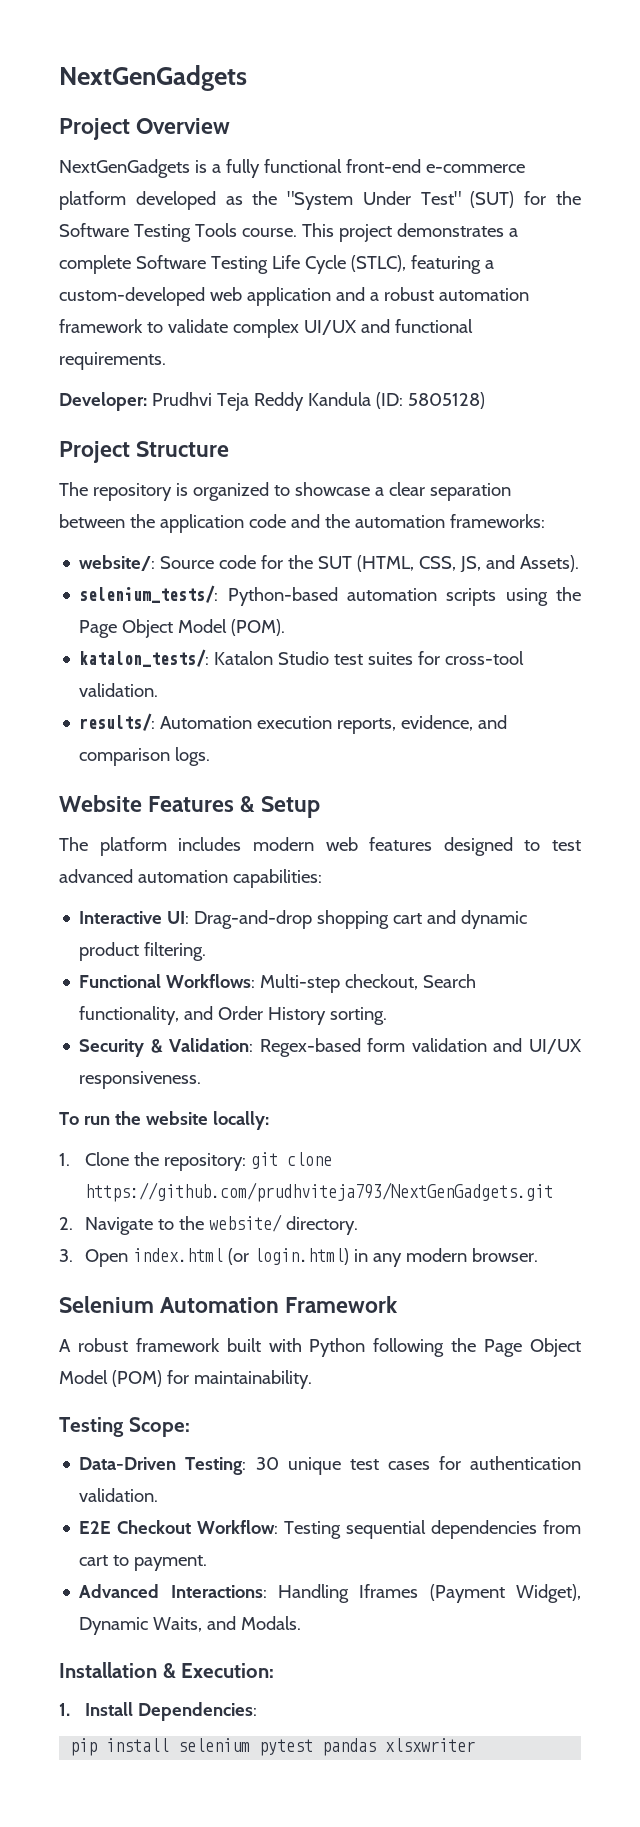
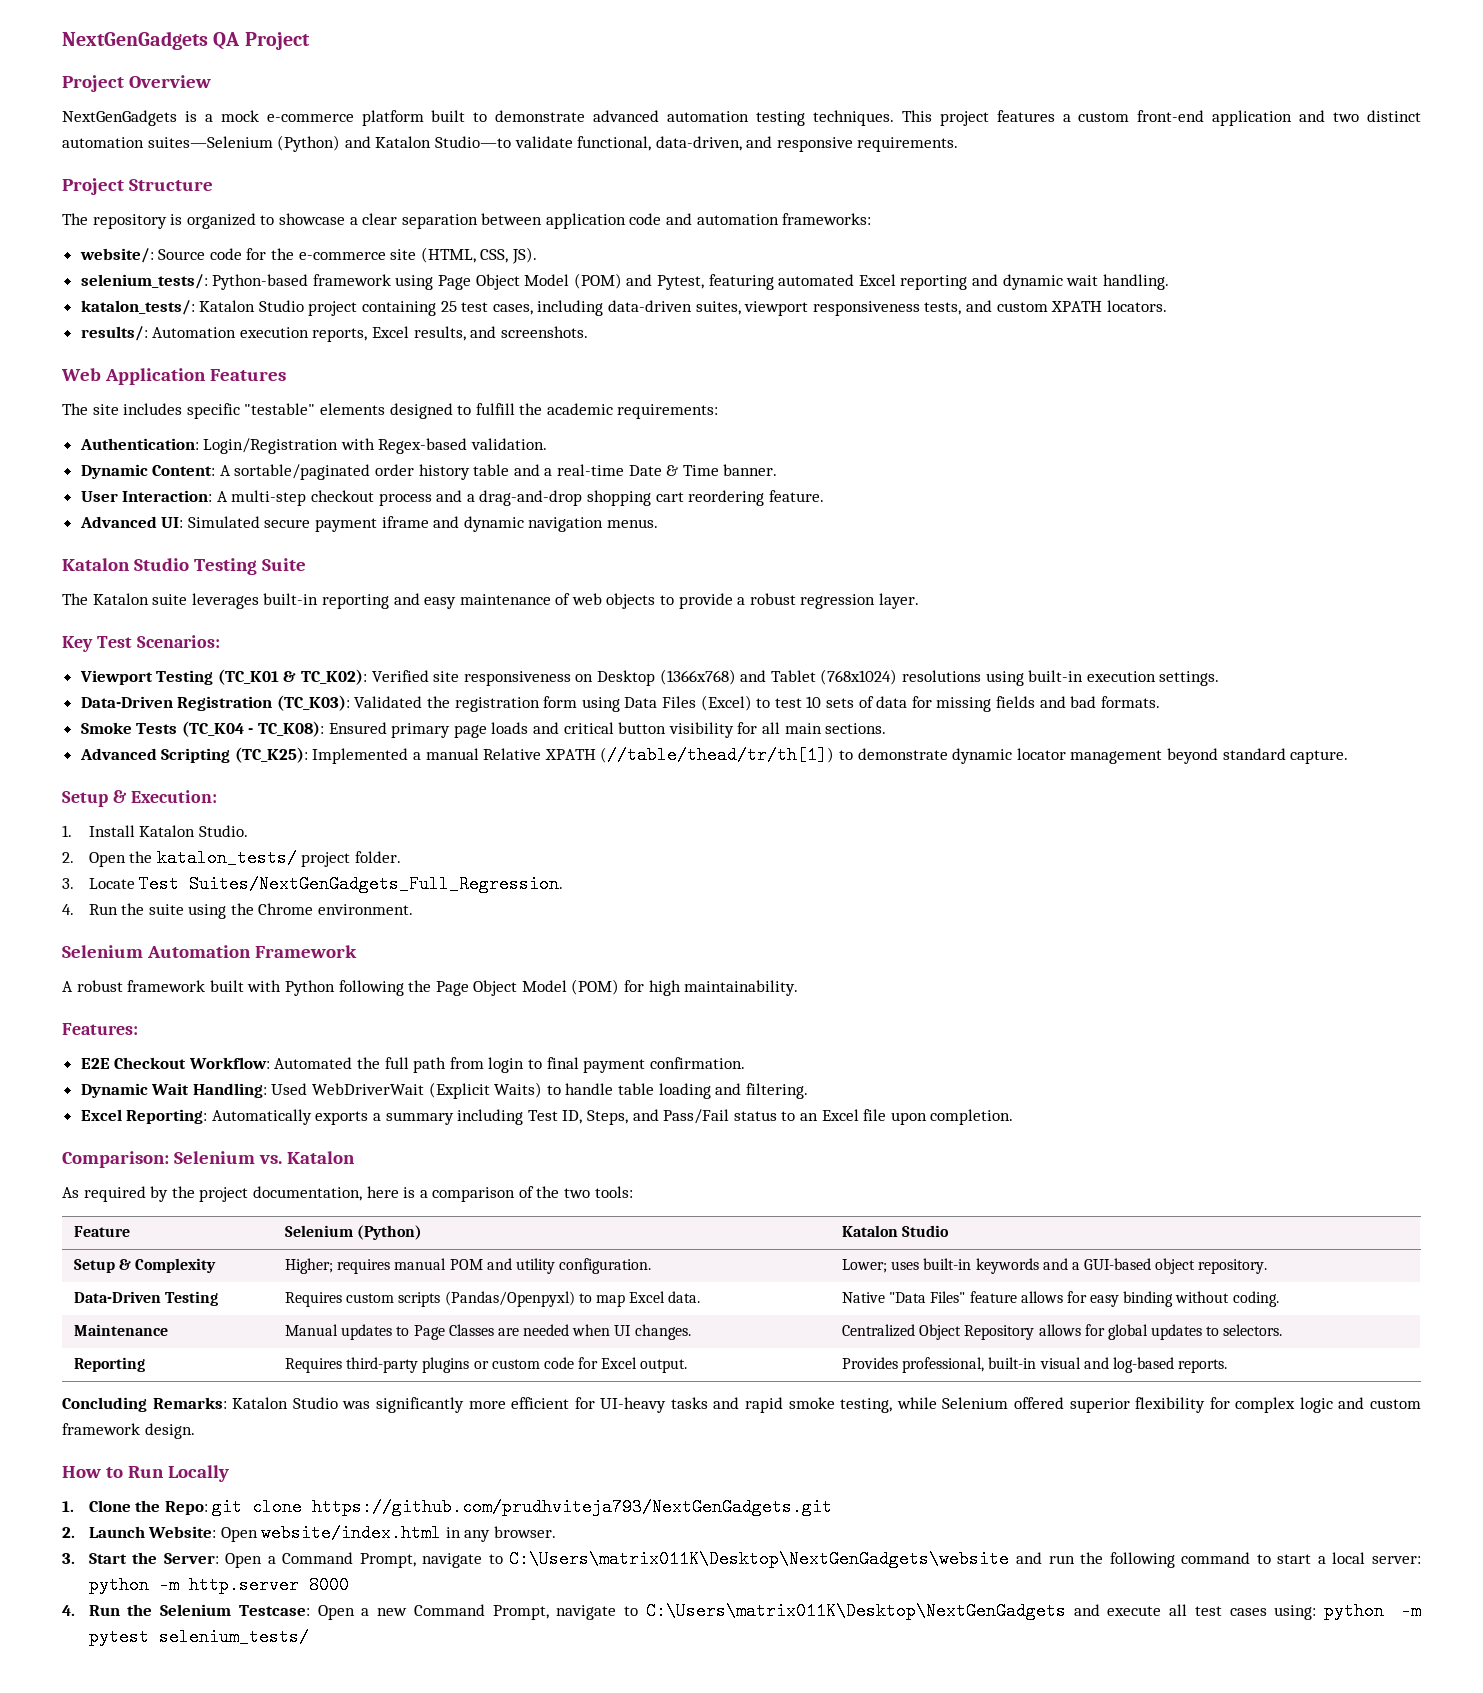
[59,65,247,91] NextGenGadgets -> [62,31,310,50] NextGenGadgets QA Project
[225,159,525,178] [59,191,581,210] [59,223,518,242] [59,255,494,274] [59,287,529,306] [59,319,473,338] [59,352,166,370] [59,392,485,411] fully functional front-end e-commerce platform developed as the "System Under Test" (SUT) for the Software Testing Tools course. This project demonstrates a complete Software Testing Life Cycle (STLC), featuring a custom-developed web application and a robust automation framework to validate complex UI/UX and functional requirements. // Developer: Prudhvi Teja Reddy Kandula (ID: 5805128) -> [220,110,1422,126] [62,135,959,152] mock e-commerce platform built to demonstrate advanced automation testing techniques. This project features a custom front-end application and two distinct automation suites—Selenium (Python) and Katalon Studio—to validate functional, data-driven, and responsive requirements.
[129,514,155,528] the -> (543, 219) none
[324,514,350,528] the -> (693, 219) none
[318,555,580,573] [79,585,581,606] [79,619,286,638] [79,649,525,667] [79,683,159,697] [79,713,508,734] [79,747,211,766] [59,795,142,812] SUT (HTML, CSS, JS, and Assets). // selenium_tests/: Python-based automation scripts using the Page Object Model (POM). // katalon_tests/: Katalon Studio test suites for cross-tool validation. // results/: Automation execution reports, evidence, and comparison logs. // Website -> [298,247,538,264] [80,273,1169,290] [80,300,1167,316] [80,326,588,342] [61,368,206,385] e-commerce site (HTML, CSS, JS). // selenium_tests/: Python-based framework using Page Object Model (POM) and Pytest, featuring automated Excel reporting and dynamic wait handling. // katalon_tests/: Katalon Studio project containing 25 test cases, including data-driven suites, viewport responsiveness tests, and custom XPATH locators. // results/: Automation execution reports, Excel results, and screenshots. // Web Application
[240,796,320,818] [59,837,581,856] [59,869,322,888] [79,910,528,929] [79,942,207,961] [79,974,477,993] [79,1006,388,1025] [79,1038,581,1057] [79,1071,202,1089] [59,1111,269,1130] [59,1152,333,1171] [85,1182,554,1202] [59,1214,359,1235] [59,1248,539,1267] & Setup // The platform includes modern web features designed to test advanced automation capabilities: // Interactive UI: Drag-and-drop shopping cart and dynamic product filtering. // Functional Workflows: Multi-step checkout, Search functionality, and Order History sorting. // Security & Validation: Regex-based form validation and UI/UX responsiveness. // To run the website locally: // 1. Clone the repository: git clone https://github.com/prudhviteja793/NextGenGadgets.git // 2. Navigate to the website/ directory. // 3. Open index.html (or login.html) in any modern browser. -> [62,403,719,419] [79,438,548,454] [80,464,778,480] [80,490,824,506] [79,516,659,532] [62,558,306,575] [62,593,920,609] [62,635,220,652] [79,669,1220,686] [80,695,1160,712] [80,721,887,738] [79,746,1349,764] [62,790,217,807] [62,825,248,837] [62,849,401,867] [62,875,564,893] [62,903,414,919] // The site includes specific "testable" elements designed to fulfill the academic requirements: // Authentication: Login/Registration with Regex-based validation. // Dynamic Content: A sortable/paginated order history table and a real-time Date & Time banner. // User Interaction: A multi-step checkout process and a drag-and-drop shopping cart reordering feature. // Advanced UI: Simulated secure payment iframe and dynamic navigation menus. // Katalon Studio Testing Suite // The Katalon suite leverages built-in reporting and easy maintenance of web objects to provide a robust regression layer. // Key Test Scenarios: // Viewport Testing (TC_K01 & TC_K02): Verified site responsiveness on Desktop (1366x768) and Tablet (768x1024) resolutions using built-in execution settings. // Data-Driven Registration (TC_K03): Validated the registration form using Data Files (Excel) to test 10 sets of data for missing fields and bad formats. // Smoke Tests (TC_K04 - TC_K08): Ensured primary page loads and critical button visibility for all main sections. // Advanced Scripting (TC_K25): Implemented a manual Relative XPATH (//table/thead/tr/th[1]) to demonstrate dynamic locator management beyond standard capture. // Setup & Execution: // 1. Install Katalon Studio. // 2. Open the katalon_tests/ project folder. // 3. Locate Test Suites/NextGenGadgets_Full_Regression. // 4. Run the suite using the Chrome environment.
(189, 1377) none -> [648,980,681,996] high
[59,1417,190,1437] [79,1456,581,1475] [79,1488,159,1502] [79,1520,581,1539] [79,1555,208,1571] [79,1584,581,1603] [79,1616,302,1635] [59,1662,275,1678] [59,1702,258,1721] [70,1738,476,1756] Testing Scope: // Data-Driven Testing: 30 unique test cases for authentication validation. // E2E Checkout Workflow: Testing sequential dependencies from cart to payment. // Advanced Interactions: Handling Iframes (Payment Widget), Dynamic Waits, and Modals. // Installation & Execution: // 1. Install Dependencies: // pip install selenium pytest pandas xlsxwriter -> [62,1023,138,1035] [80,1057,745,1073] [80,1082,808,1099] [80,1109,1014,1125] [62,1151,355,1168] [62,1186,633,1202] [73,1226,130,1237] [284,1225,423,1240] [841,1225,950,1237] [73,1258,217,1273] [284,1258,652,1274] [841,1258,1268,1274] [73,1291,219,1306] [284,1291,701,1307] [841,1291,1279,1307] [73,1324,168,1336] [284,1324,691,1340] [841,1324,1283,1340] [73,1357,145,1372] [284,1357,688,1373] [841,1357,1228,1373] [62,1397,1421,1413] [62,1423,195,1439] [62,1465,229,1482] [62,1498,833,1516] [62,1524,557,1542] [62,1550,1422,1568] [88,1576,349,1594] [62,1602,1421,1620] [88,1628,309,1646] Features: // E2E Checkout Workflow: Automated the full path from login to final payment confirmation. // Dynamic Wait Handling: Used WebDriverWait (Explicit Waits) to handle table loading and filtering. // Excel Reporting: Automatically exports a summary including Test ID, Steps, and Pass/Fail status to an Excel file upon completion. // Comparison: Selenium vs. Katalon // As required by the project documentation, here is a comparison of the two tools: // Feature | Selenium (Python) | Katalon Studio // Setup & Complexity | Higher; requires manual POM and utility configuration. | Lower; uses built-in keywords and a GUI-based object repository. // Data-Driven Testing | Requires custom scripts (Pandas/Openpyxl) to map Excel data. | Native "Data Files" feature allows for easy binding without coding. // Maintenance | Manual updates to Page Classes are needed when UI changes. | Centralized Object Repository allows for global updates to selectors. // Reporting | Requires third-party plugins or custom code for Excel output. | Provides professional, built-in visual and log-based reports. // Concluding Remarks: Katalon Studio was significantly more efficient for UI-heavy tasks and rapid smoke testing, while Selenium offered superior flexibility for complex logic and custom framework design. // How to Run Locally // 1. Clone the Repo: git clone https://github.com/prudhviteja793/NextGenGadgets.git // 2. Launch Website: Open website/index.html in any browser. // 3. Start the Server: Open a Command Prompt, navigate to C:\Users\matrix011K\Desktop\NextGenGadgets\website and run the following command to start a local server: python -m http.server 8000 // 4. Run the Selenium Testcase: Open a new Command Prompt, navigate to C:\Users\matrix011K\Desktop\NextGenGadgets and execute all test cases using: python -m pytest selenium_tests/

